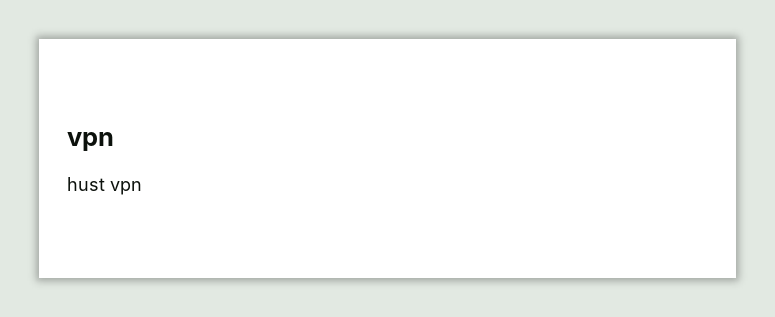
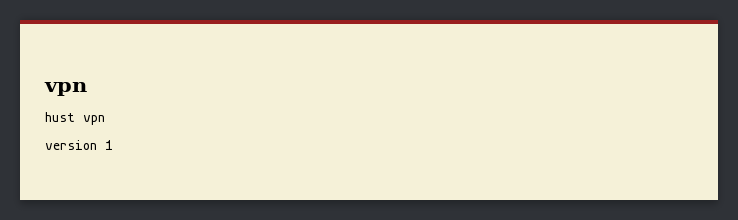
(142, 188) none -> [45,140,113,150] // version 1

